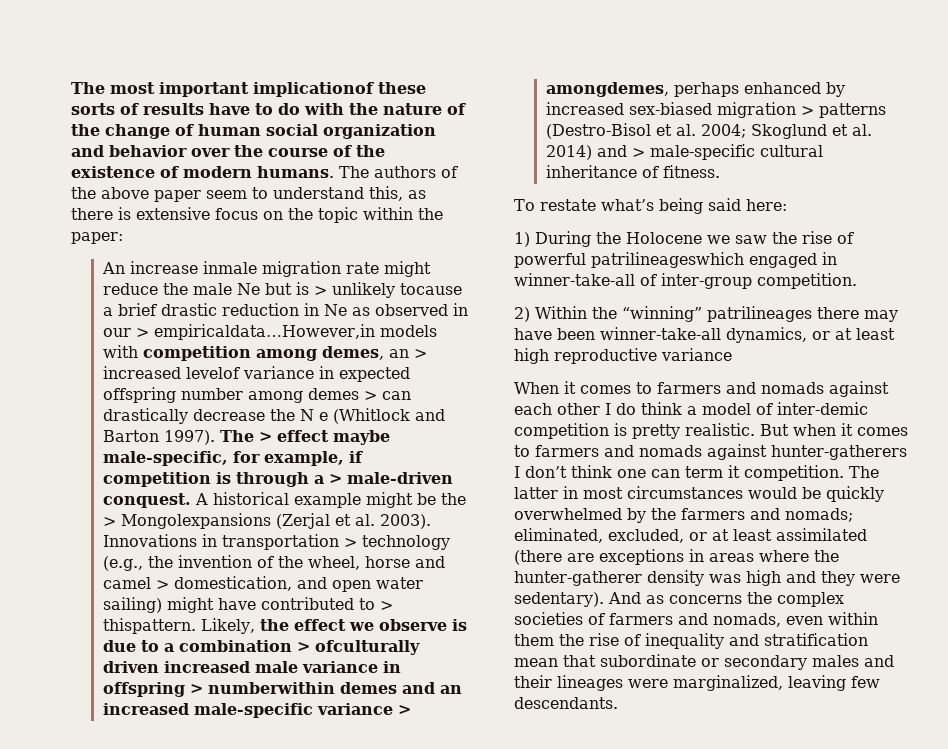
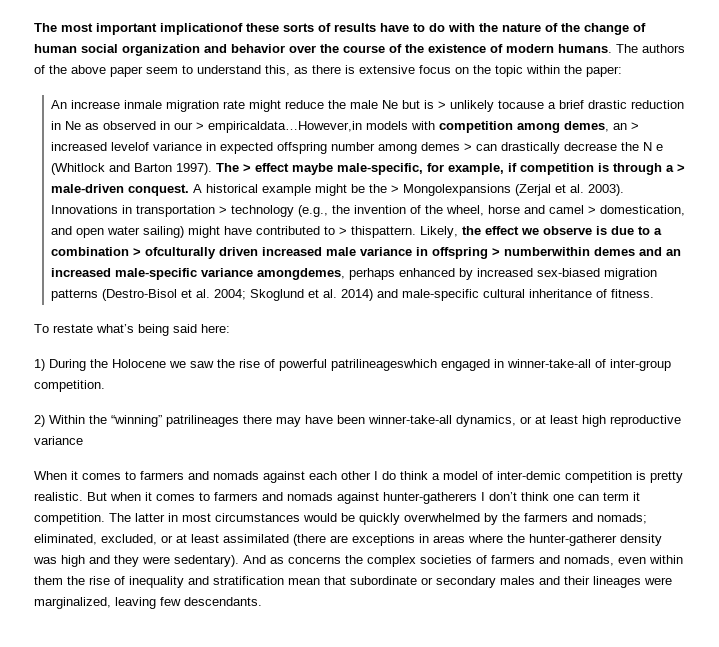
[397,705,411,715] > -> (253, 272) none
[800,106,814,115] > -> (657, 274) none
[631,148,645,157] > -> (398, 293) none

